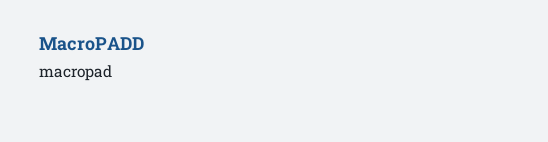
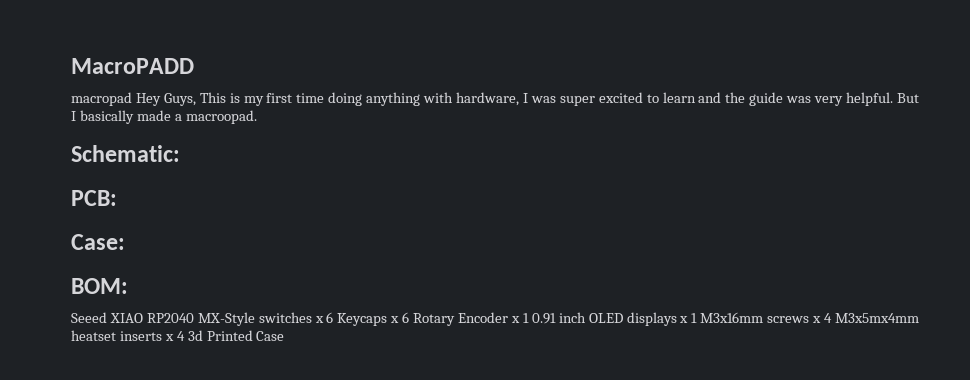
(112, 73) none -> [135,92,919,106] [71,110,257,124] [71,145,180,162] [71,190,117,206] [71,234,125,250] [71,278,128,294] [71,312,919,326] [71,330,285,341] Hey Guys, This is my first time doing anything with hardware, I was super excited to learn and the guide was very helpful. But I basically made a macroopad. // Schematic: // PCB: // Case: // BOM: // Seeed XIAO RP2040 MX-Style switches x 6 Keycaps x 6 Rotary Encoder x 1 0.91 inch OLED displays x 1 M3x16mm screws x 4 M3x5mx4mm heatset inserts x 4 3d Printed Case

